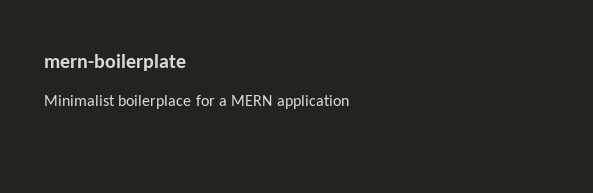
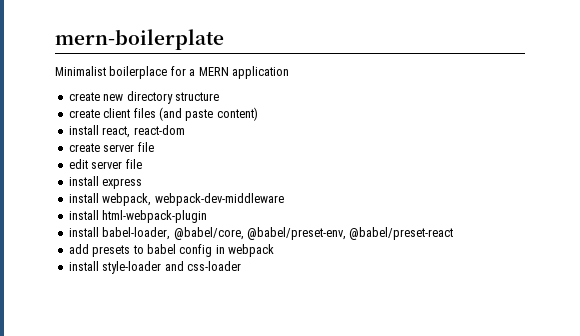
(349, 102) none -> [68,91,219,104] [68,107,258,121] [68,125,185,138] [68,142,154,152] [68,159,142,169] [68,176,143,189] [68,193,284,206] [68,210,208,223] [68,227,454,240] [68,244,274,257] [68,261,241,274] // create new directory structure // create client files (and paste content) // install react, react-dom // create server file // edit server file // install express // install webpack, webpack-dev-middleware // install html-webpack-plugin // install babel-loader, @babel/core, @babel/preset-env, @babel/preset-react // add presets to babel config in webpack // install style-loader and css-loader

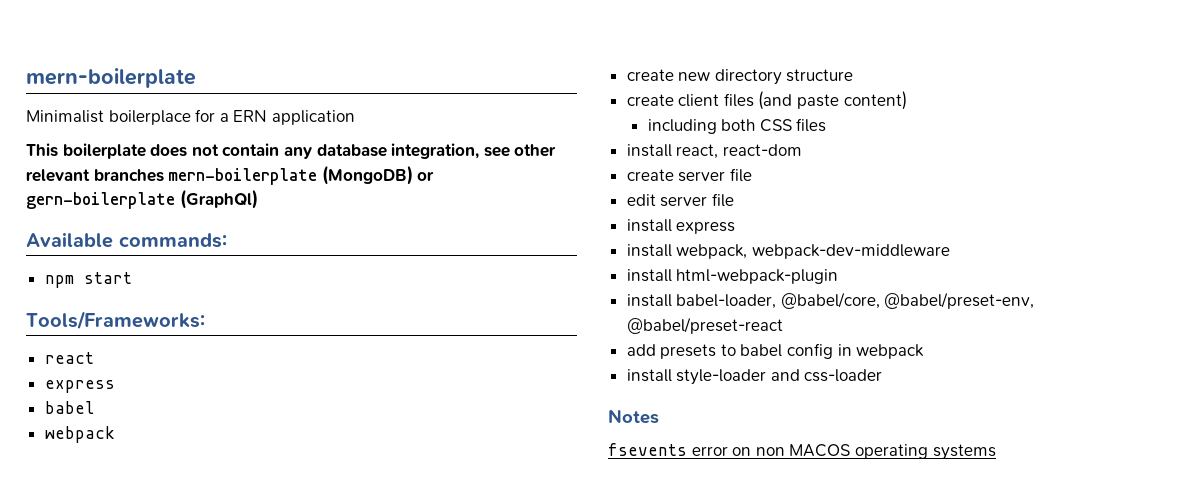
[198,67,229,76] MERN -> [233,110,268,122] ERN
(289, 72) none -> [26,143,557,159] [26,165,435,185] [26,189,258,209] [26,232,227,248] [44,272,132,288] [26,311,205,330] [44,352,94,364] [44,380,115,393] [44,401,95,414] [44,426,115,443] // This boilerplate does not contain any database integration, see other relevant branches mern-boilerplate (MongoDB) or gern-boilerplate (GraphQl) // Available commands: // npm start // Tools/Frameworks: // react // express // babel // webpack
(258, 114) none -> [647,118,827,134] // including both CSS files
(241, 266) none -> [608,409,659,424] [608,443,996,460] // Notes // fsevents error on non MACOS operating systems

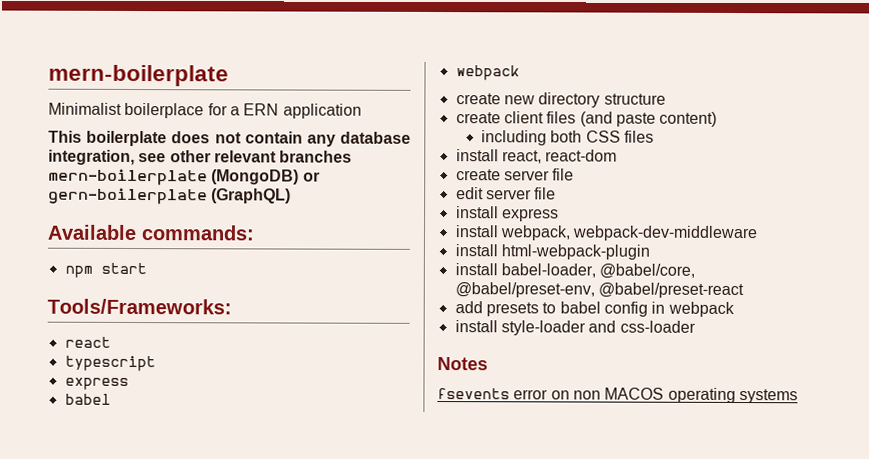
[179,189,258,209] (GraphQl) -> [211,188,292,204] (GraphQL)
(94, 358) none -> [64,355,156,372] // typescript

